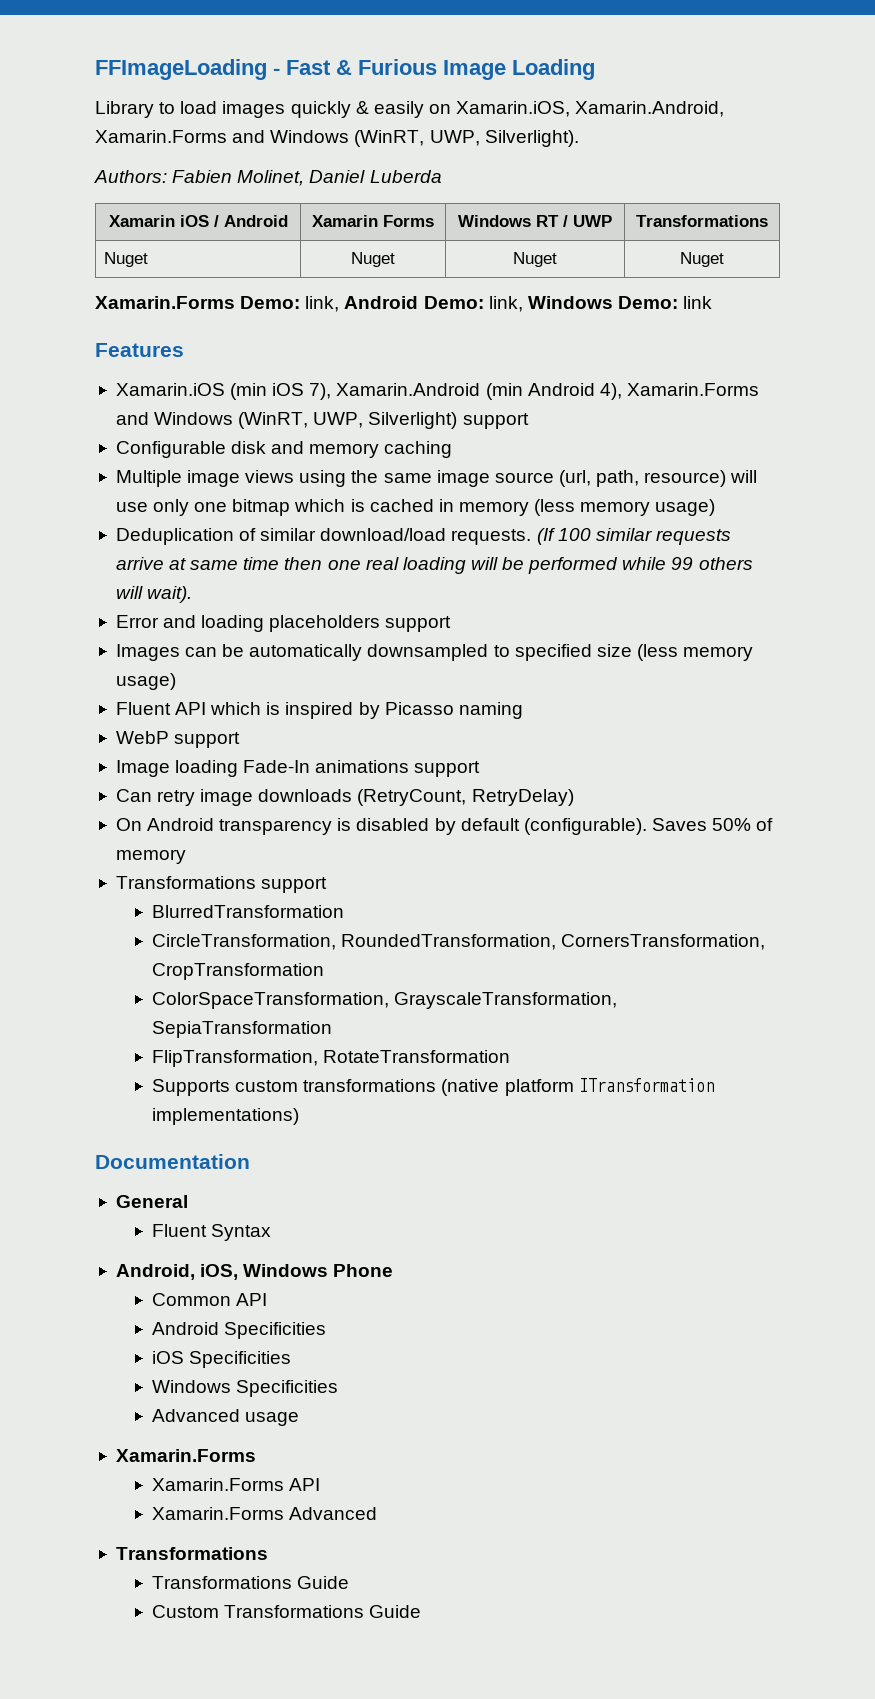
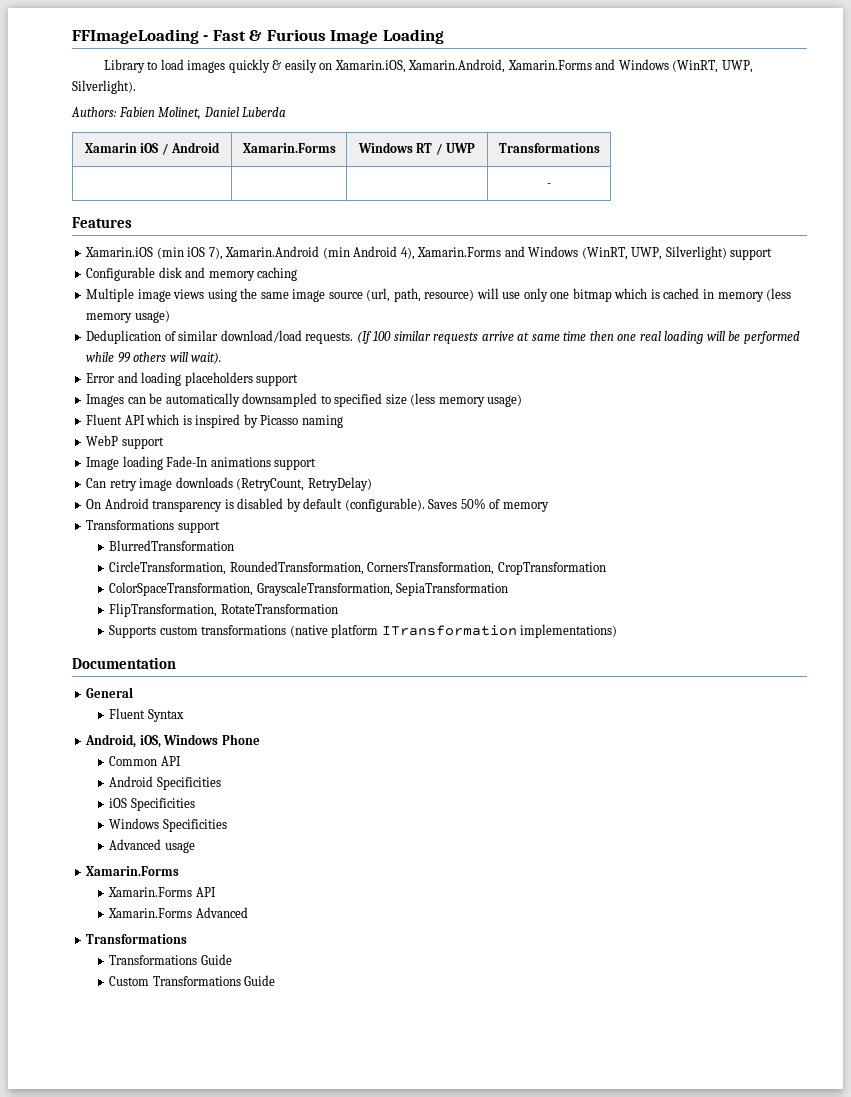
[312,215,434,227] Xamarin Forms -> [242,143,336,153] Xamarin.Forms
[103,252,148,267] [351,252,395,267] [513,252,557,267] [680,252,724,267] [95,296,713,312] Nuget | Nuget | Nuget | Nuget // Xamarin.Forms Demo: link, Android Demo: link, Windows Demo: link -> [547,183,551,187] | | | -

